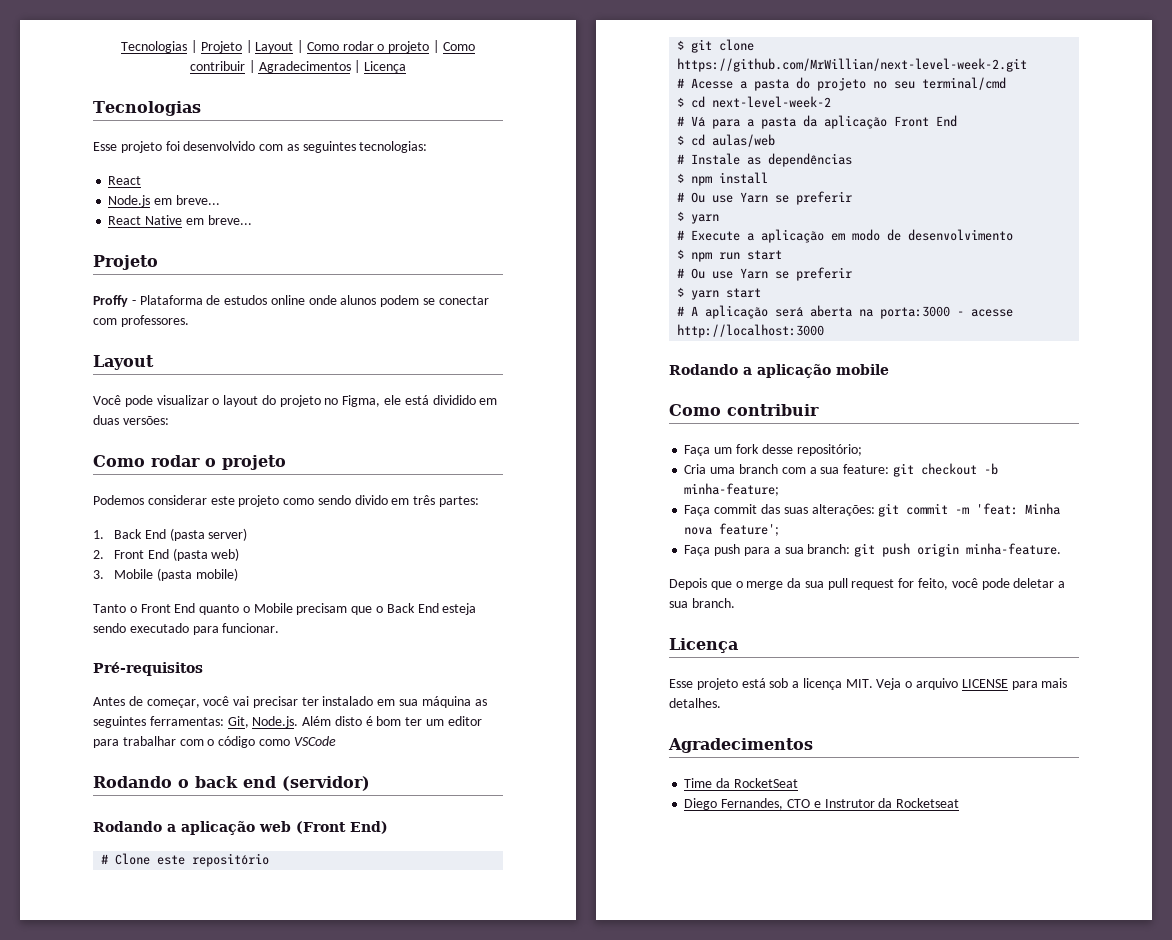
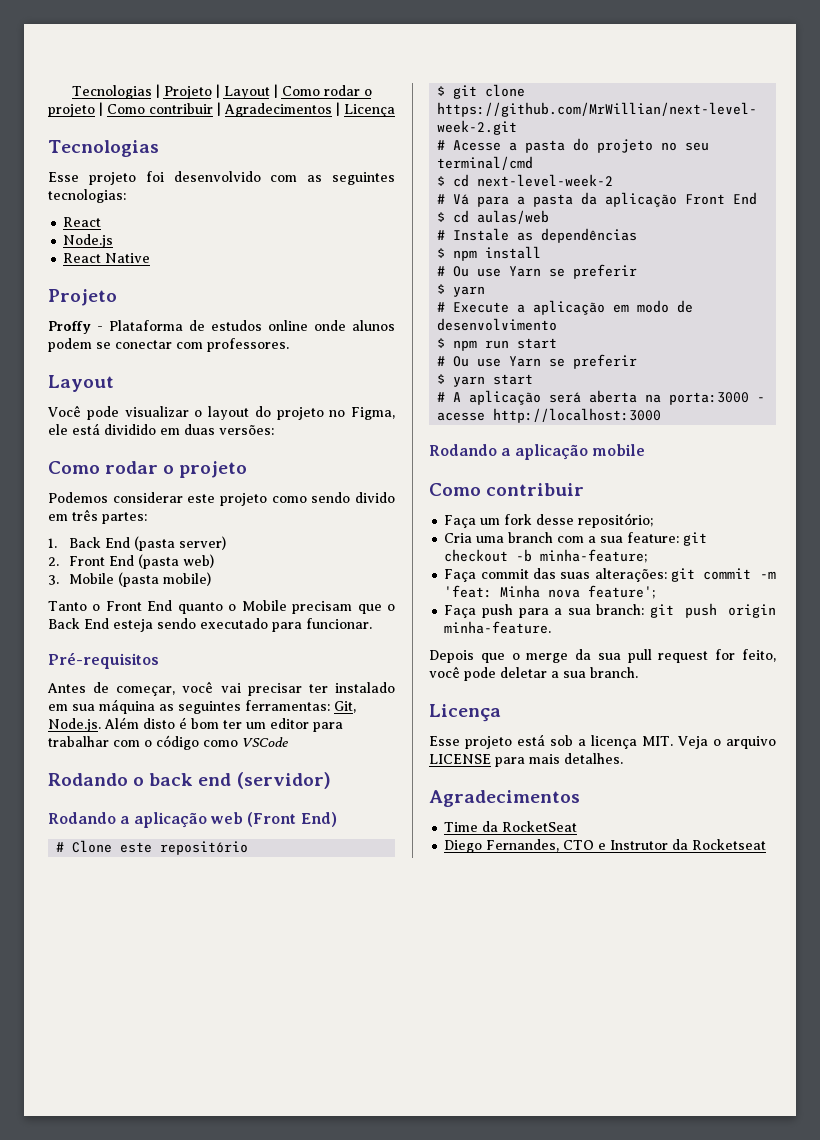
[154,195,220,205] em breve... -> (114, 241) none
[185,215,252,225] em breve... -> (151, 258) none

